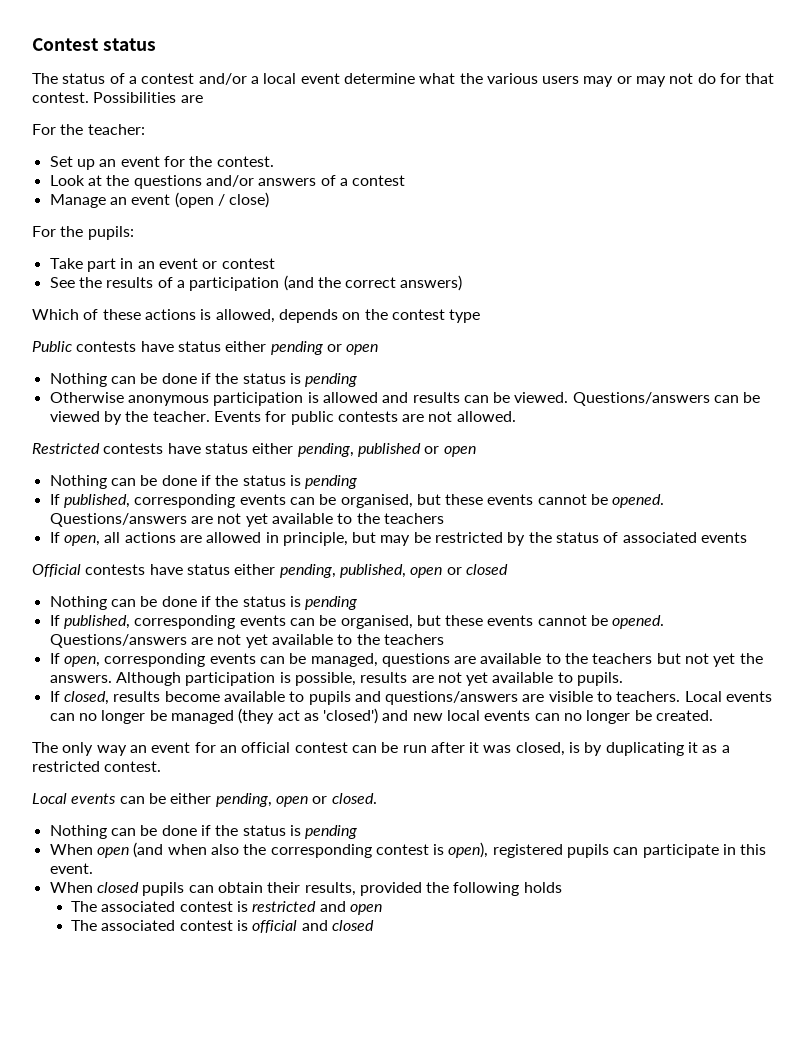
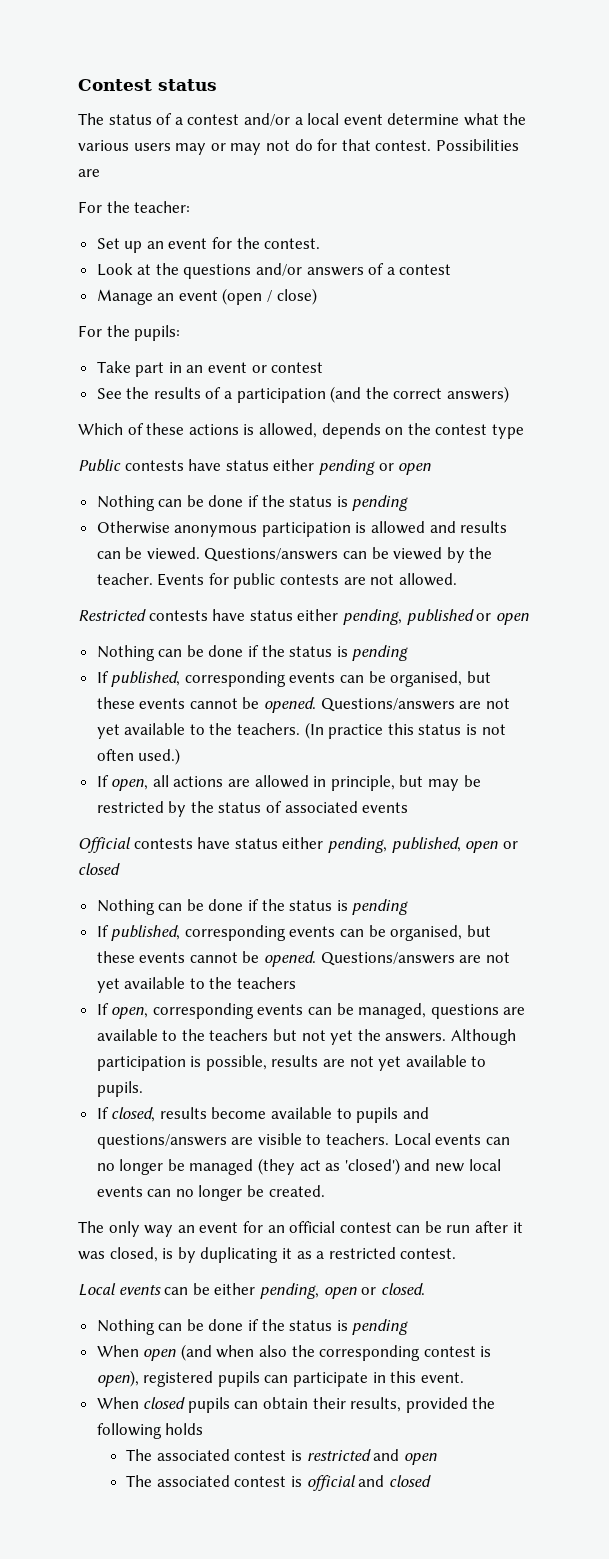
[383,513,444,524] teachers -> [237,722,506,739] [96,748,181,765] teachers. (In practice this status is not often used.)

